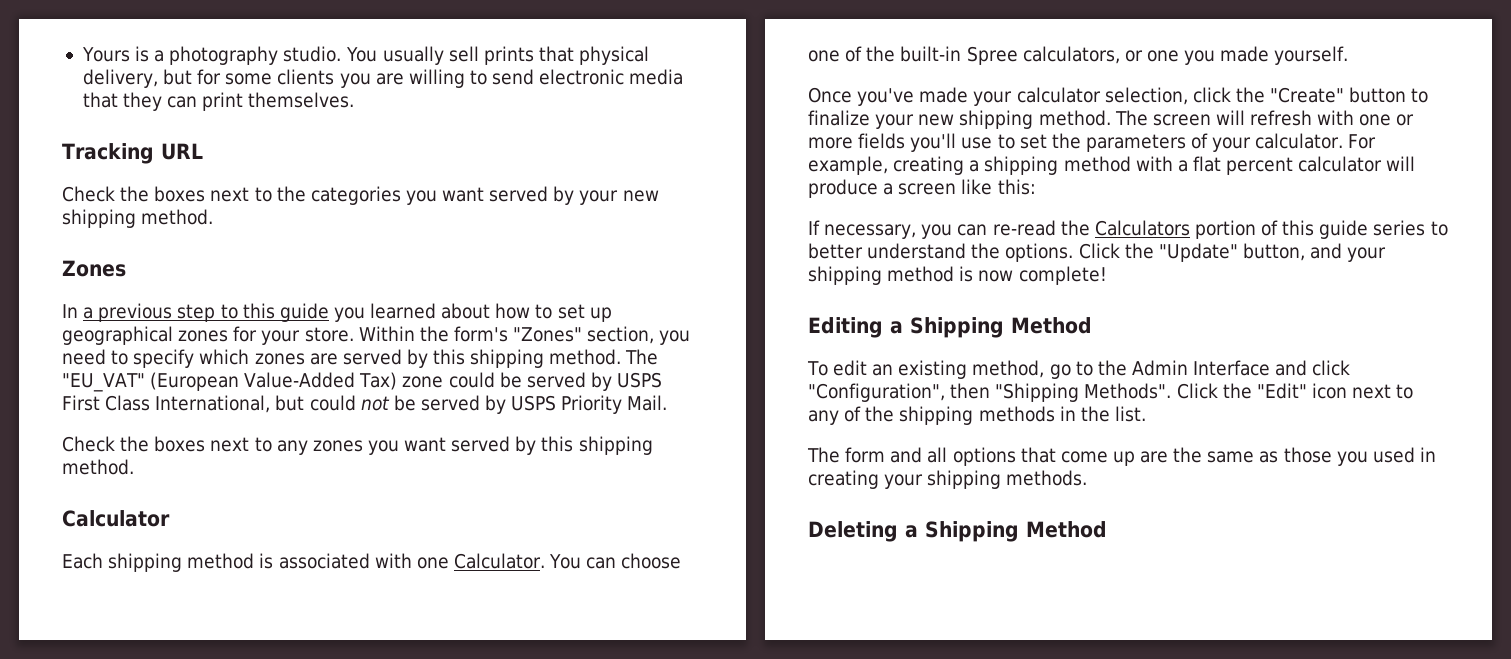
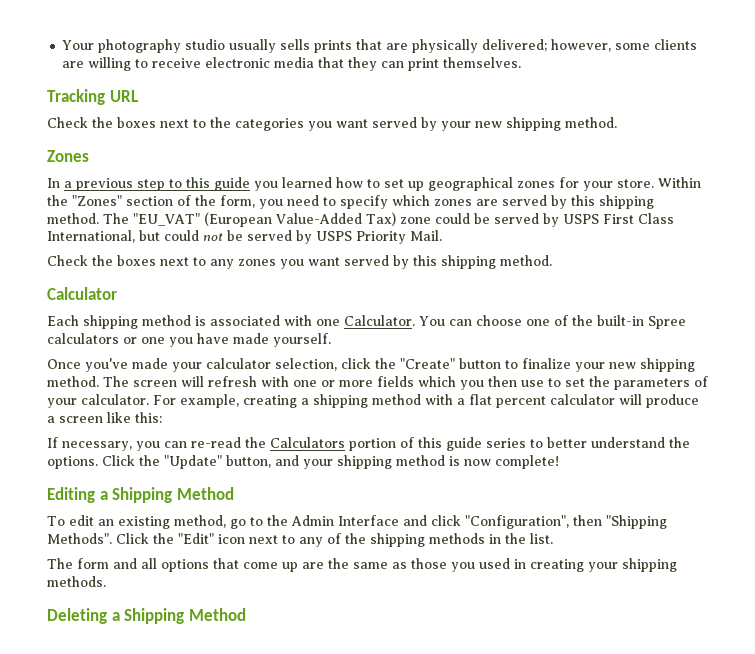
[81,46,650,65] [82,69,222,88] Yours is a photography studio. You usually sell prints that physical delivery, but for -> [62,39,612,53] Your photography studio usually sells prints that are physically delivered; however,
[339,73,371,88] you -> (698, 44) none
[492,69,535,85] send -> [152,58,202,68] receive
[441,303,491,319] about -> (332, 182) none
[453,326,655,344] form's "Zones" section, -> [72,195,255,208] "Zones" section of the form,
[1022,46,1120,64] calculators, -> [47,333,119,344] calculators
(1216, 57) none -> [197,333,229,344] have
[910,133,957,152] you'll -> [418,376,517,390] which you then

